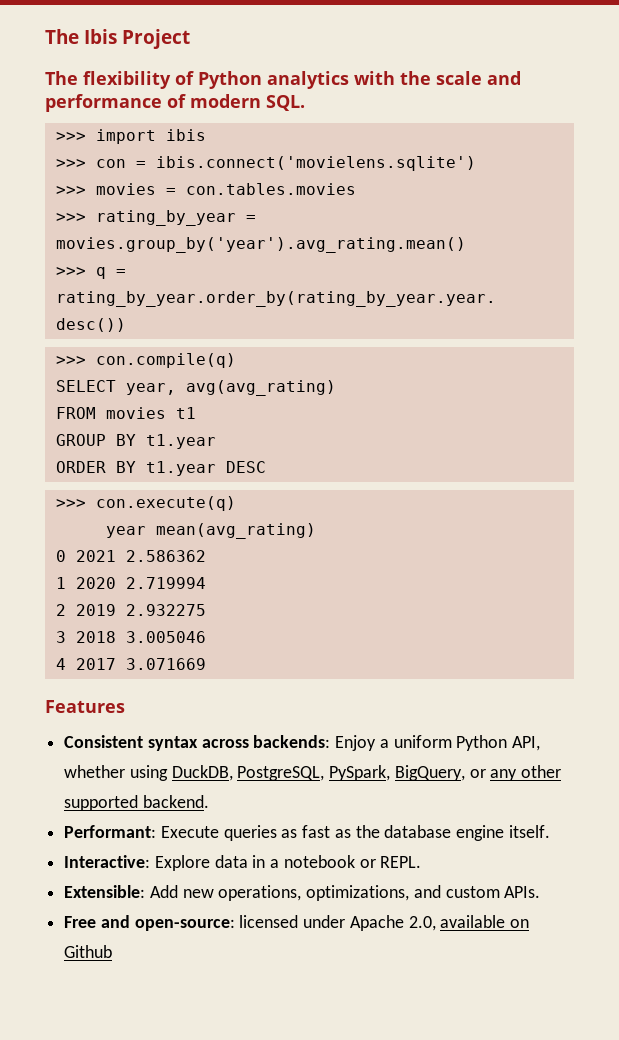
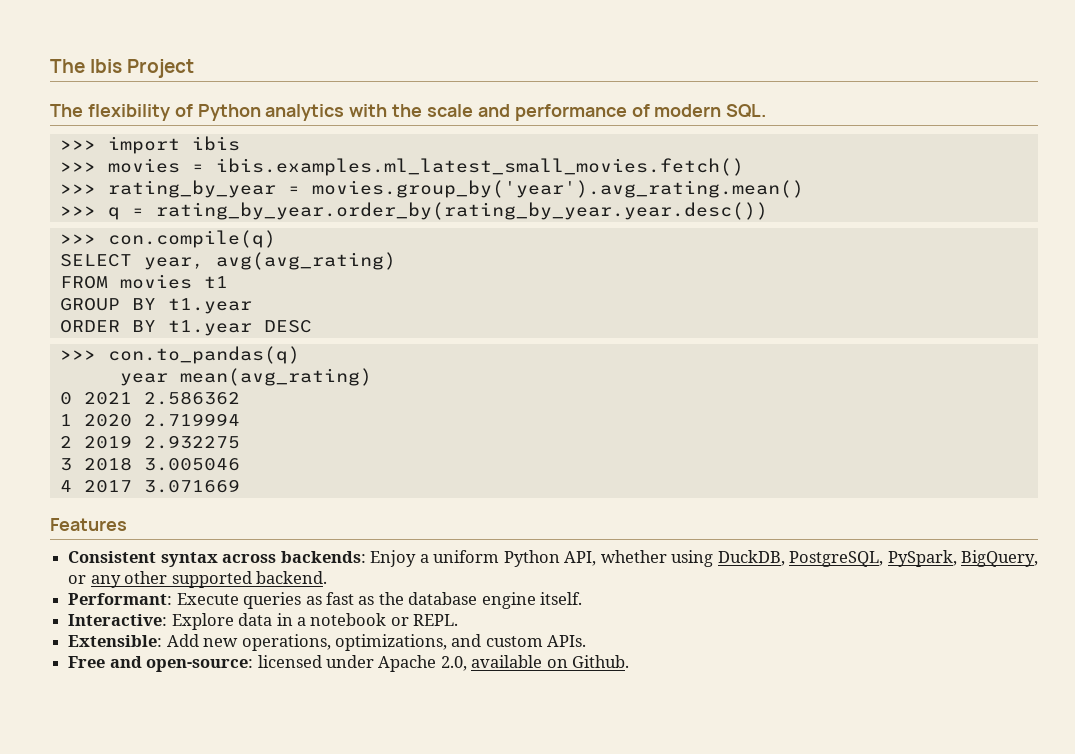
[55,156,476,171] // >>> con = ibis.connect('movielens.sqlite') -> (240, 143) none
[185,183,356,195] con.tables.movies -> [215,158,744,176] ibis.examples.ml_latest_small_movies.fetch()
[95,496,236,511] con.execute(q) -> [107,346,300,364] con.to_pandas(q)
[64,945,113,958] Github -> [572,655,630,668] Github.

